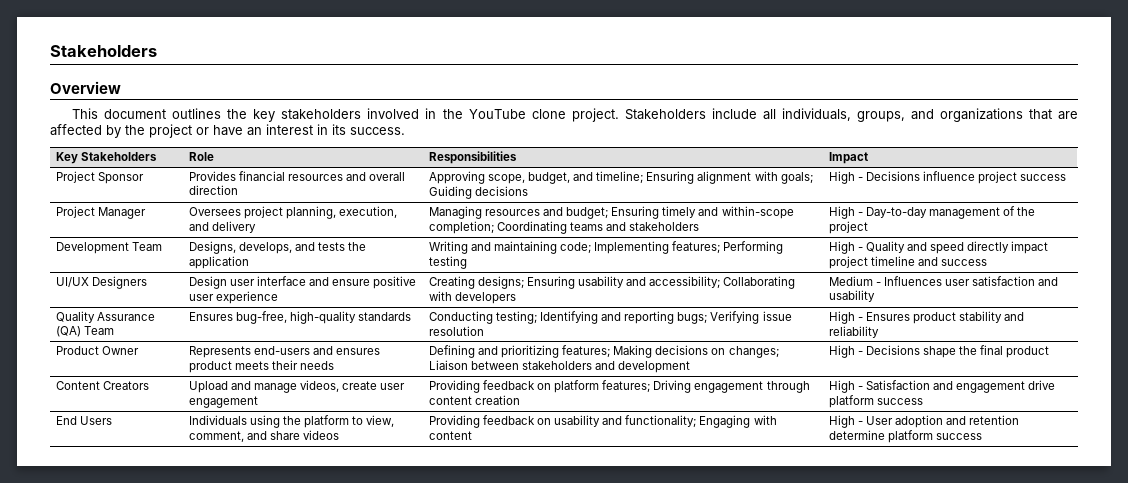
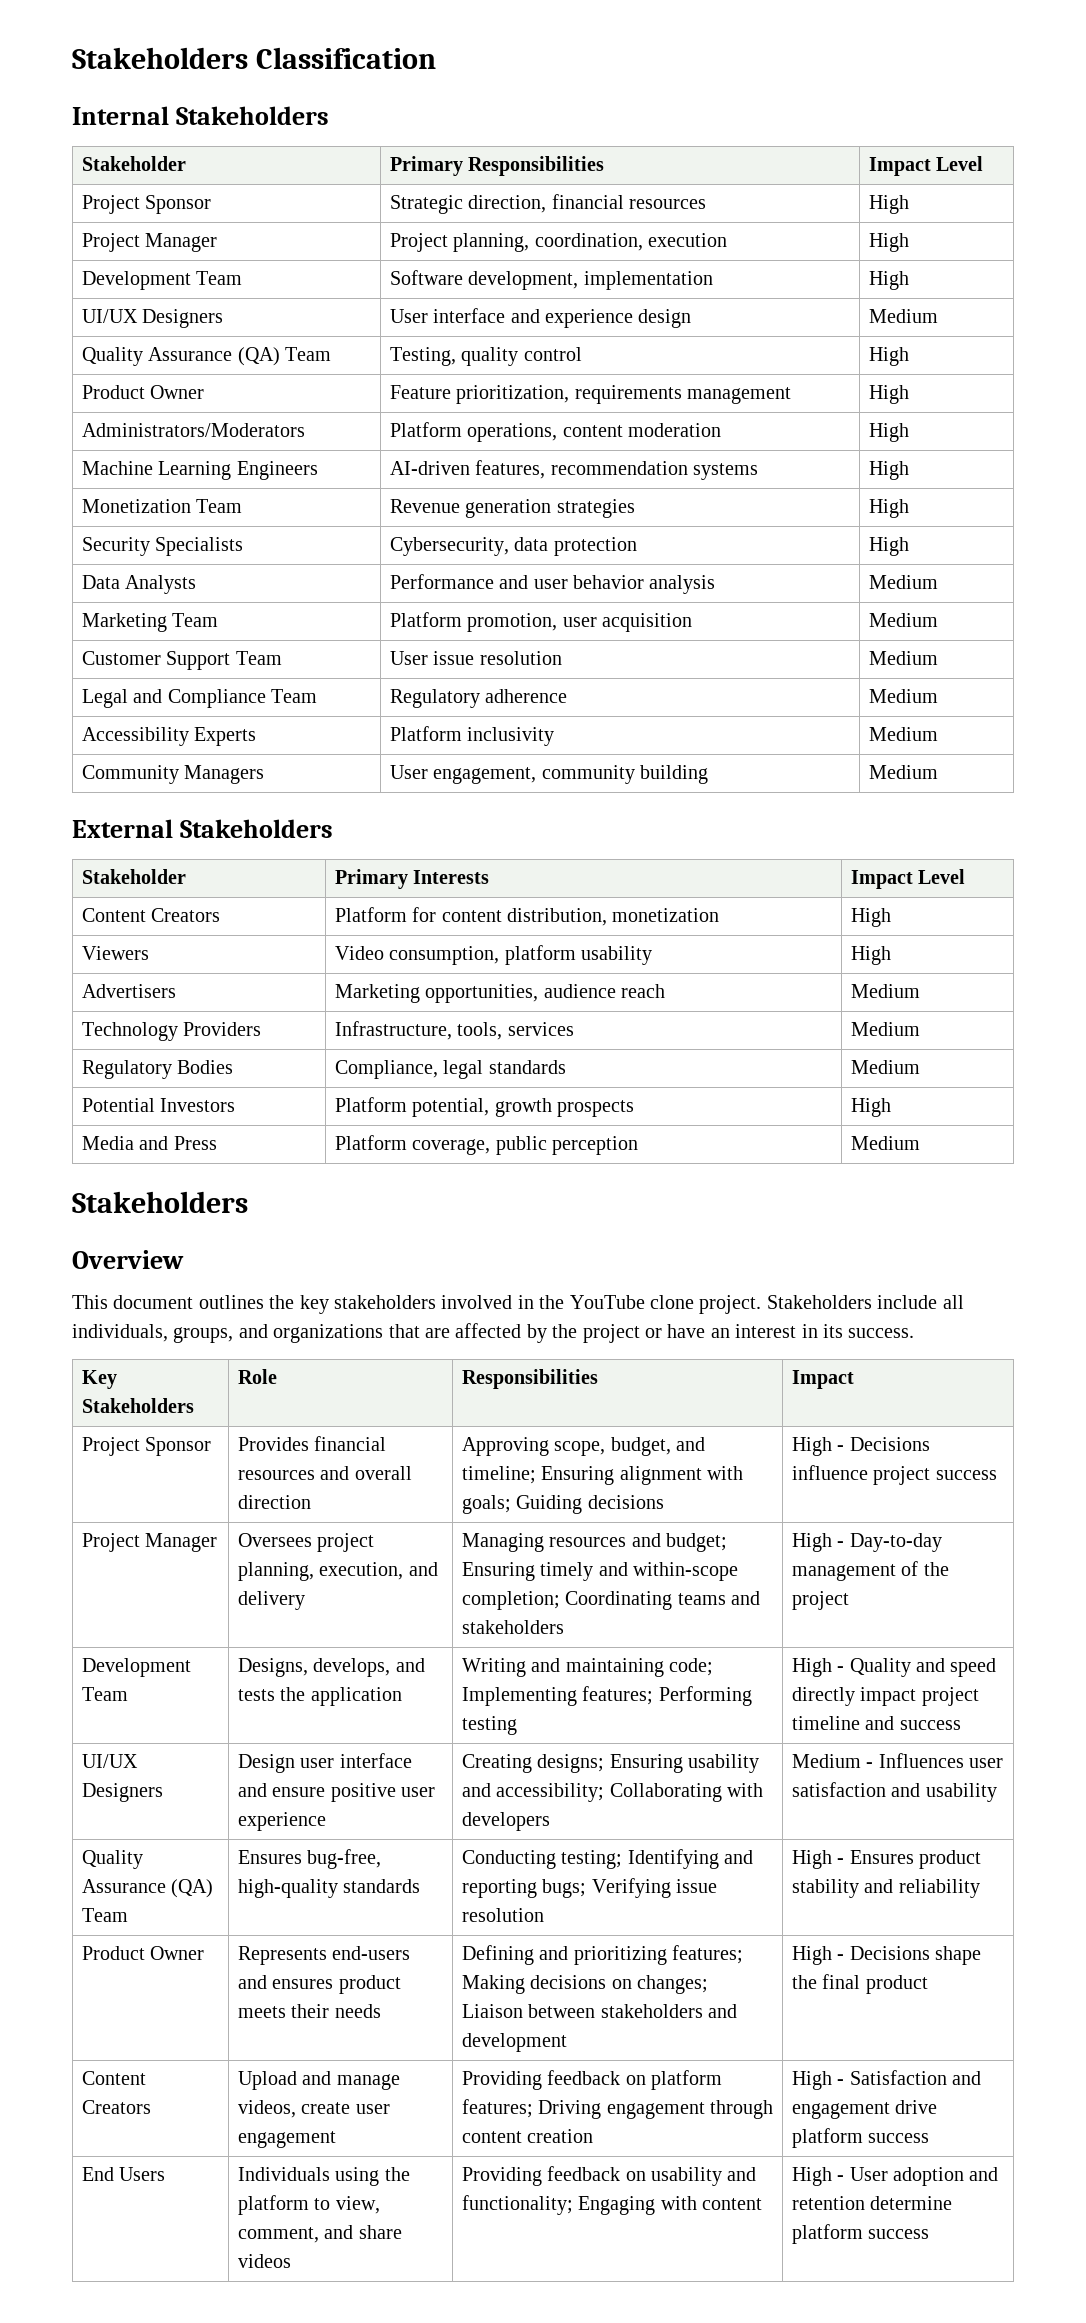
[50,45,157,57] Stakeholders -> [72,47,437,69] [72,106,329,125] [81,156,186,171] [389,156,605,176] [868,156,984,176] [81,195,212,214] [389,194,707,214] [868,195,909,214] [81,233,218,252] [389,233,728,252] [868,233,909,252] [81,271,243,290] [389,270,713,290] [868,271,909,290] [81,309,224,328] [389,308,692,328] [868,309,938,323] [81,347,332,366] [389,347,582,366] [868,347,909,366] [81,385,205,399] [389,385,792,404] [868,385,909,404] [81,423,305,437] [389,422,722,442] [868,423,909,442] [81,461,318,480] [389,460,759,480] [868,461,909,480] [81,499,243,513] [389,499,635,518] [868,499,909,518] [81,537,244,556] [389,537,637,556] [868,537,909,556] [81,575,197,594] [389,574,716,594] [868,575,938,589] [81,613,219,632] [389,612,693,632] [868,613,938,627] [81,651,282,670] [389,651,562,665] [868,651,938,665] [81,689,318,708] [389,689,568,708] [868,689,938,703] [81,727,257,746] [389,726,555,746] [868,727,938,741] [81,765,265,784] [389,765,709,784] [868,765,938,779] [72,819,333,838] [81,869,186,884] [334,869,490,889] [850,869,966,889] [81,908,221,922] [334,907,720,926] [850,908,891,927] [81,946,149,960] [334,945,653,965] [850,946,891,965] [81,984,176,998] [334,984,666,1003] [850,984,920,998] [81,1022,262,1041] [334,1021,574,1040] [850,1022,920,1036] [81,1060,234,1079] [334,1060,566,1079] [850,1060,920,1074] [81,1098,236,1112] [334,1097,635,1117] [850,1098,891,1117] [81,1136,217,1150] [334,1135,639,1155] [850,1136,920,1150] [72,1191,248,1213] Stakeholders Classification // Internal Stakeholders // Stakeholder | Primary Responsibilities | Impact Level // Project Sponsor | Strategic direction, financial resources | High // Project Manager | Project planning, coordination, execution | High // Development Team | Software development, implementation | High // UI/UX Designers | User interface and experience design | Medium // Quality Assurance (QA) Team | Testing, quality control | High // Product Owner | Feature prioritization, requirements management | High // Administrators/Moderators | Platform operations, content moderation | High // Machine Learning Engineers | AI-driven features, recommendation systems | High // Monetization Team | Revenue generation strategies | High // Security Specialists | Cybersecurity, data protection | High // Data Analysts | Performance and user behavior analysis | Medium // Marketing Team | Platform promotion, user acquisition | Medium // Customer Support Team | User issue resolution | Medium // Legal and Compliance Team | Regulatory adherence | Medium // Accessibility Experts | Platform inclusivity | Medium // Community Managers | User engagement, community building | Medium // External Stakeholders // Stakeholder | Primary Interests | Impact Level // Content Creators | Platform for content distribution, monetization | High // Viewers | Video consumption, platform usability | High // Advertisers | Marketing opportunities, audience reach | Medium // Technology Providers | Infrastructure, tools, services | Medium // Regulatory Bodies | Compliance, legal standards | Medium // Potential Investors | Platform potential, growth prospects | High // Media and Press | Platform coverage, public perception | Medium // Stakeholders

